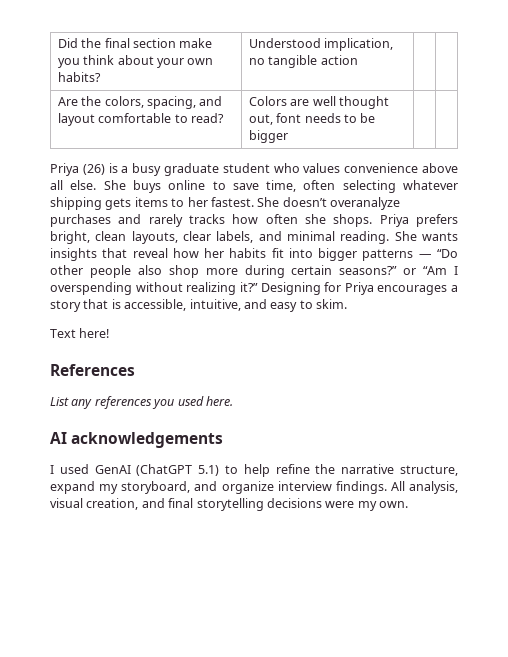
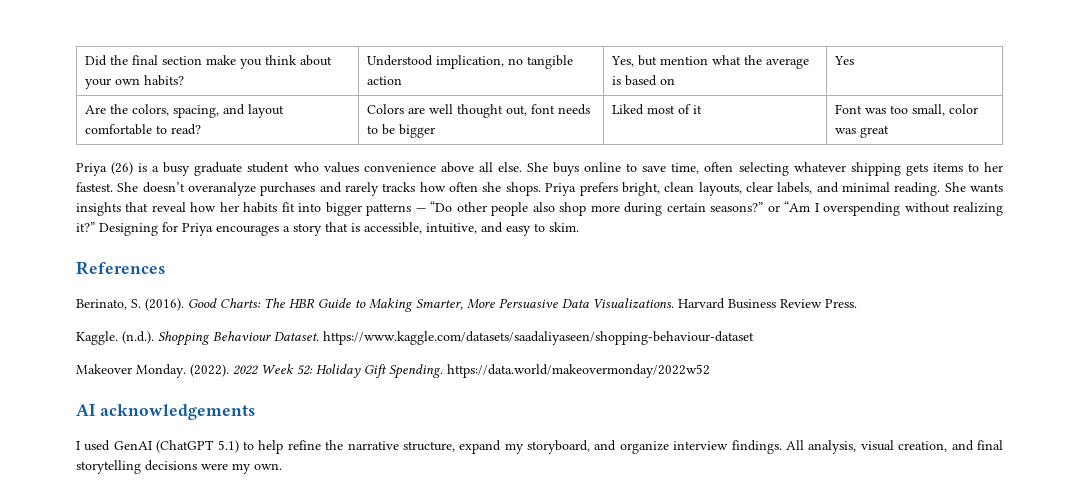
(358, 60) | -> [610,55,809,69] [611,75,675,86] [833,56,854,65] Yes, but mention what the average is based on | Yes
(288, 136) | -> [611,104,702,115] [834,104,978,116] [834,125,889,138] Liked most of it | Font was too small, color was great
[50,328,110,338] // Text here! -> (579, 227) none
[50,396,233,409] List any references you used here. -> [76,298,857,312] [76,331,754,346] [76,364,710,379] Berinato, S. (2016). Good Charts: The HBR Guide to Making Smarter, More Persuasive Data Visualizations. Harvard Business Review Press. // Kaggle. (n.d.). Shopping Behaviour Dataset. https://www.kaggle.com/datasets/saadaliyaseen/shopping-behaviour-dataset // Makeover Monday. (2022). 2022 Week 52: Holiday Gift Spending. https://data.world/makeovermonday/2022w52

